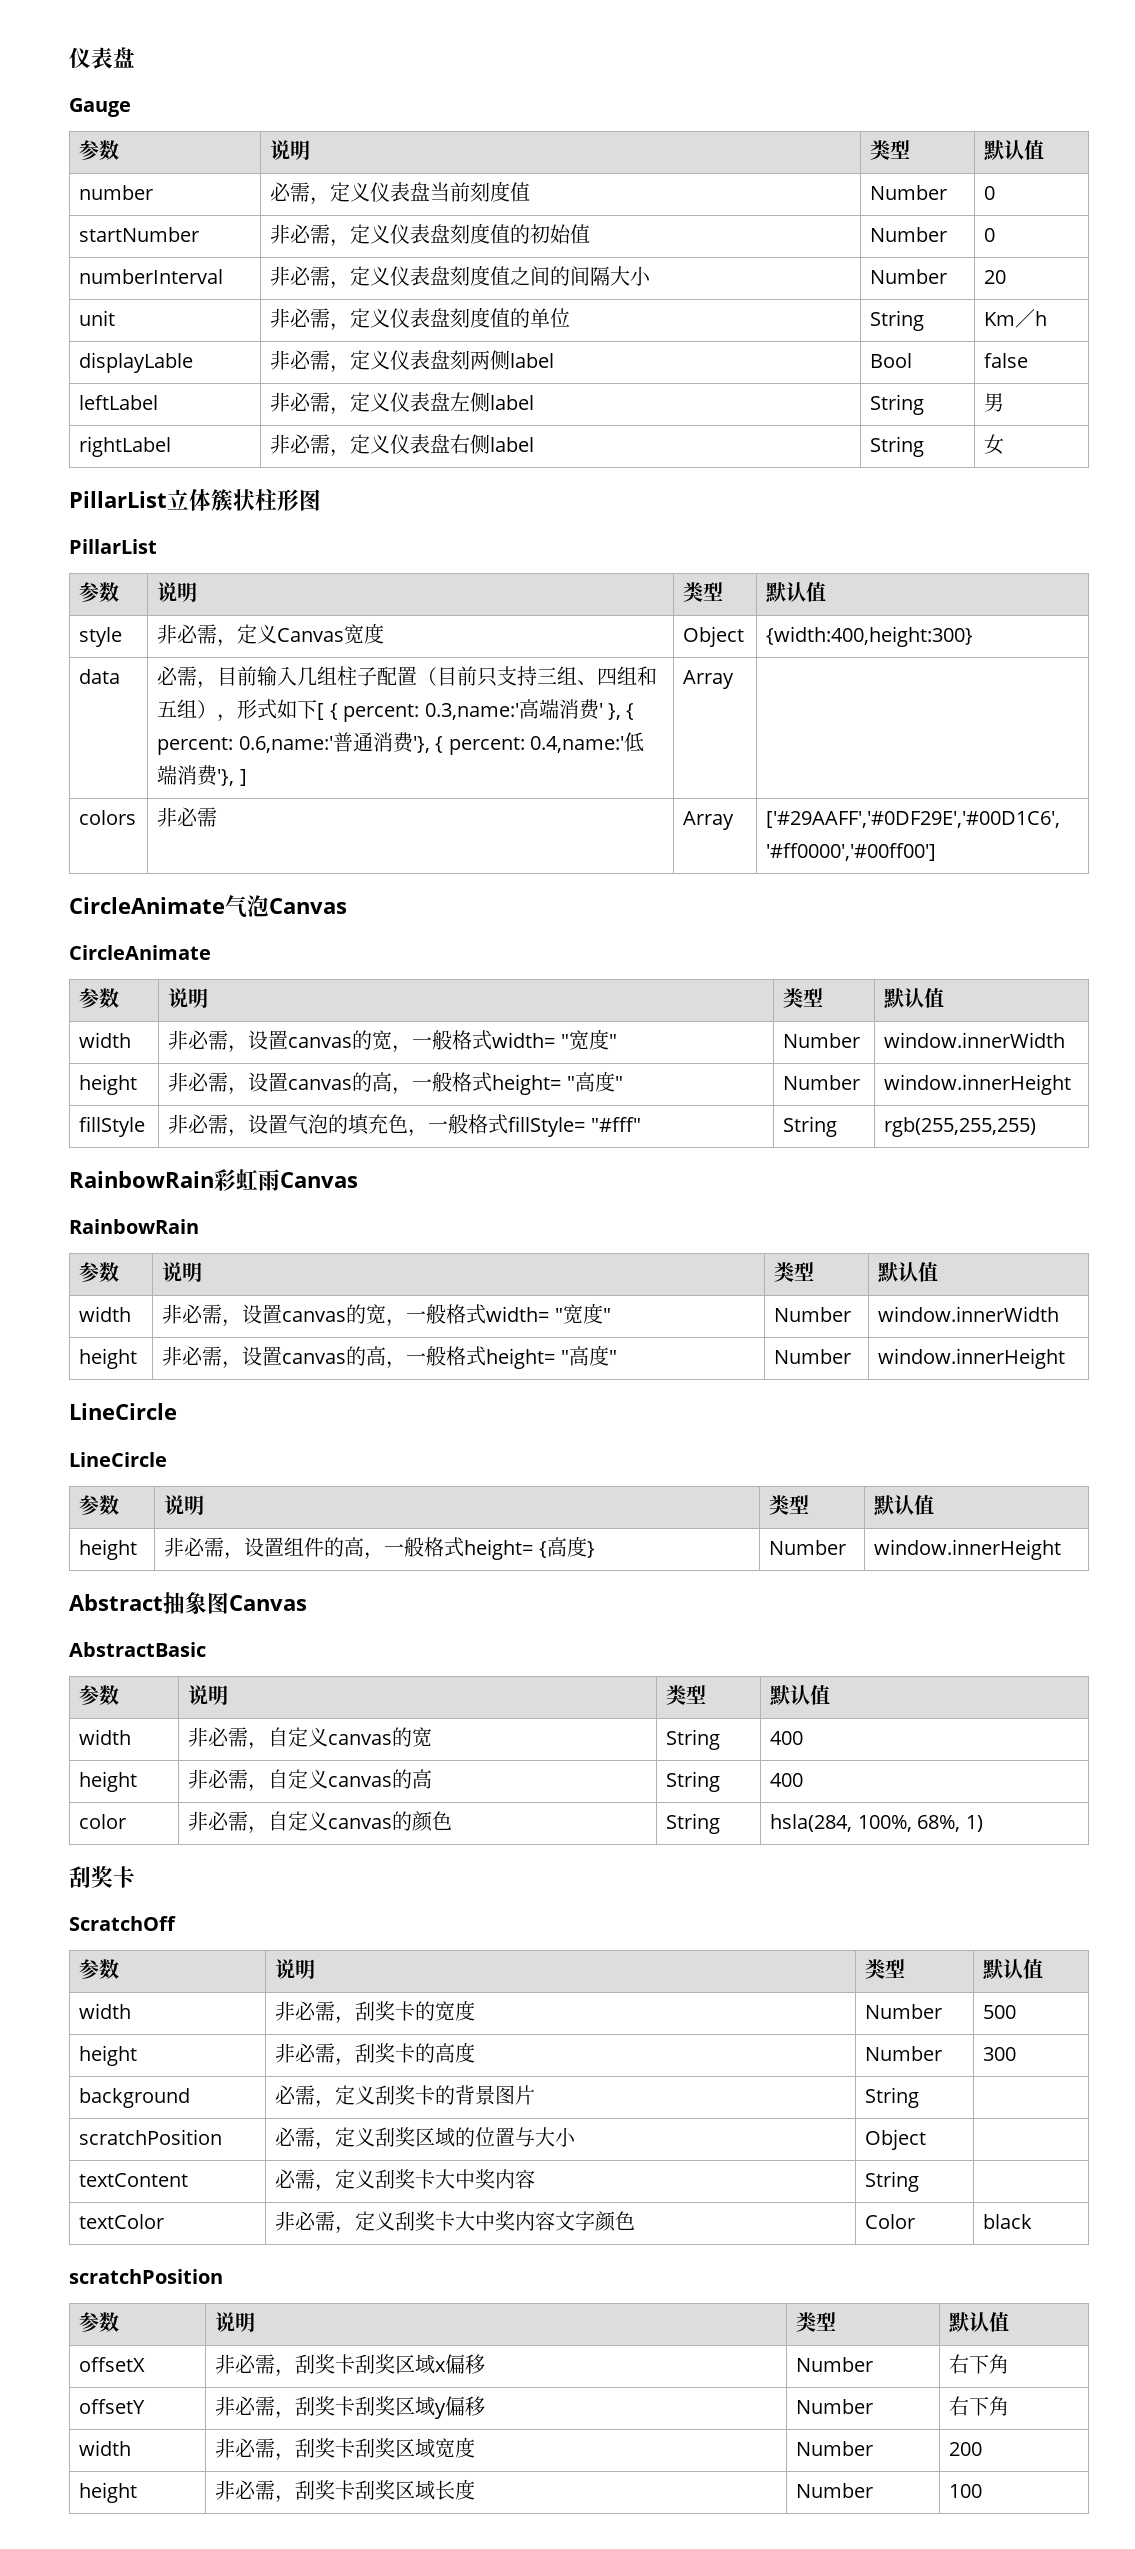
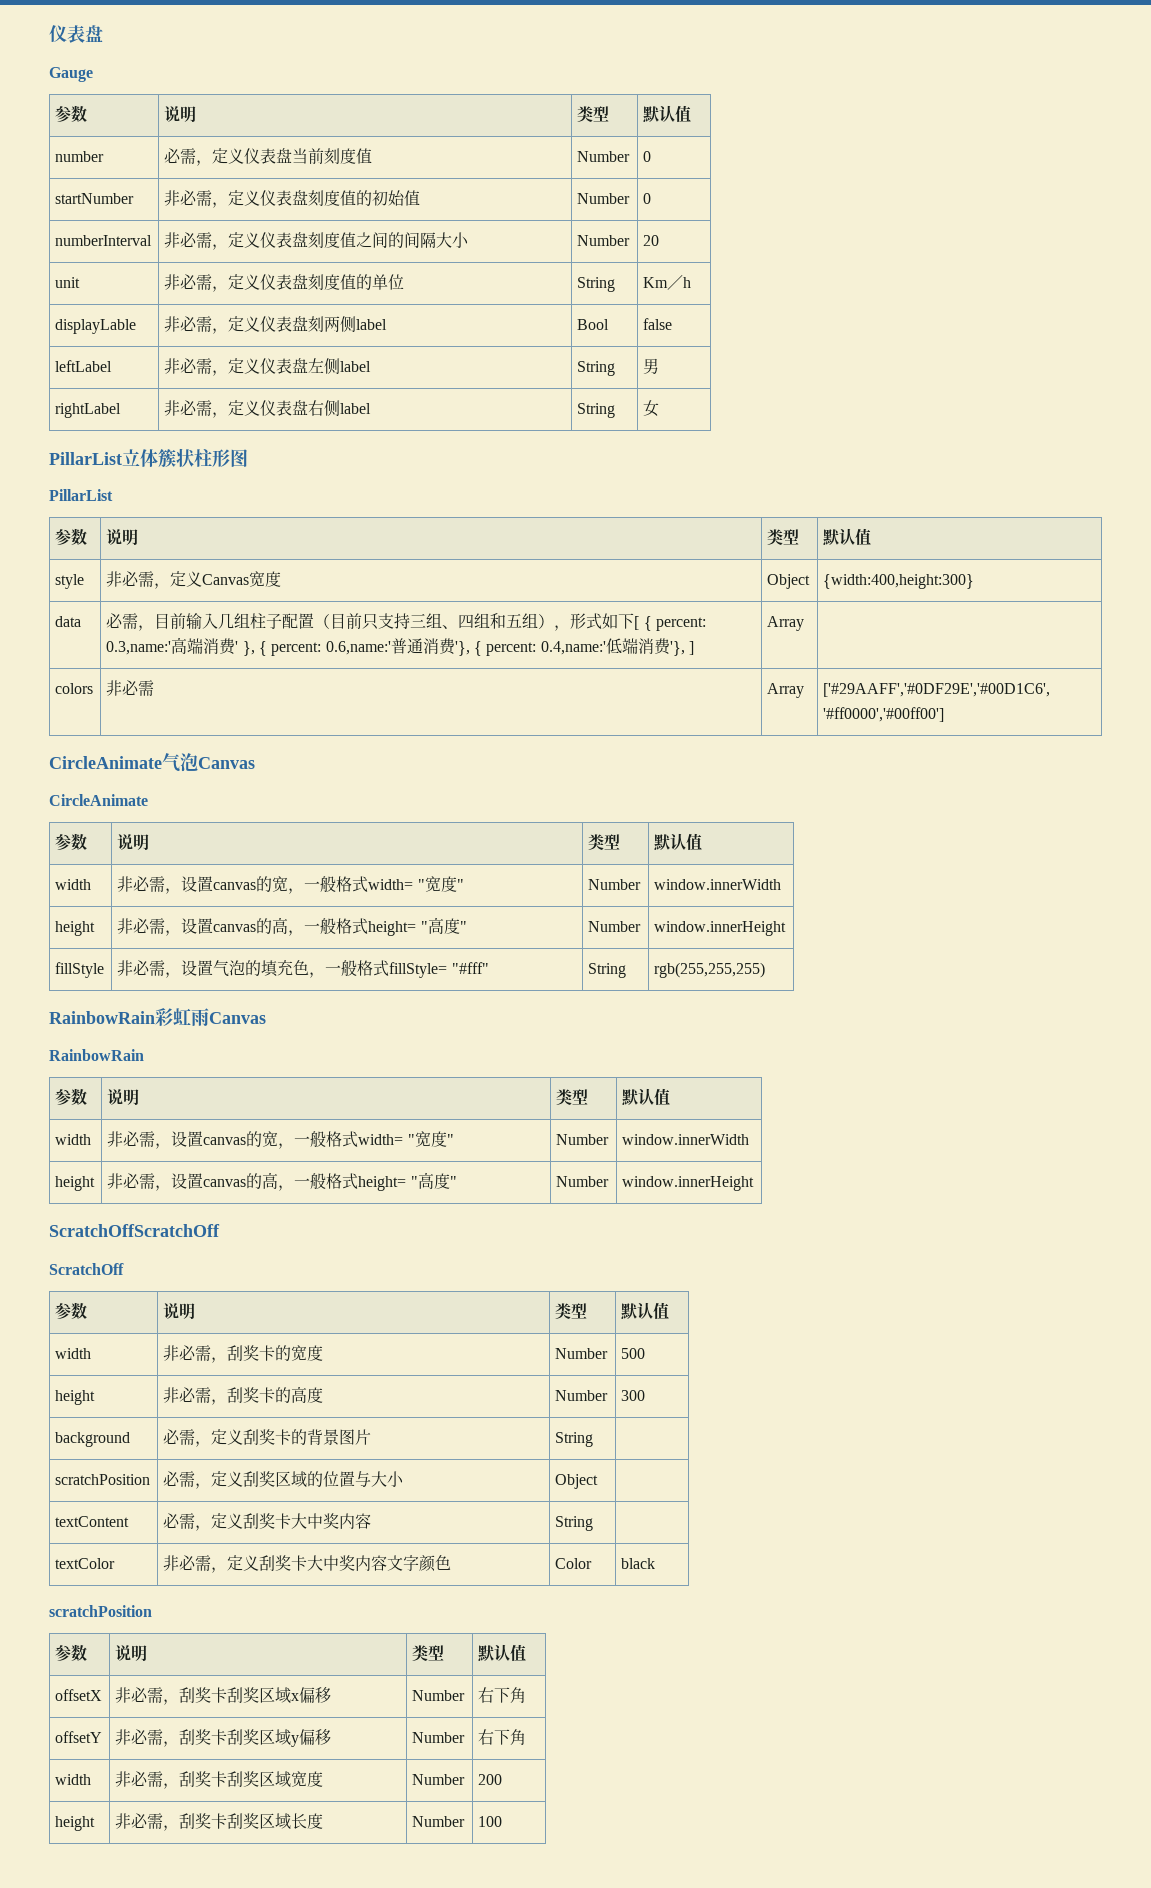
[69,1403,177,1420] [69,1452,167,1467] [79,1495,120,1515] [164,1495,205,1515] [769,1495,810,1515] [874,1495,935,1516] [79,1539,138,1560] [164,1536,595,1560] [769,1540,847,1555] [874,1539,1062,1560] [69,1592,307,1614] [69,1642,206,1657] [79,1685,120,1705] [188,1685,229,1705] [666,1685,707,1705] [770,1685,831,1706] [79,1729,132,1745] [188,1727,433,1750] [666,1729,721,1750] [770,1731,804,1745] [79,1771,138,1792] [188,1769,433,1792] [666,1771,721,1792] [770,1773,804,1787] [79,1814,127,1829] [188,1811,453,1834] [666,1813,721,1834] [770,1814,983,1832] [69,1866,135,1888] LineCircle // LineCircle // 参数 | 说明 | 类型 | 默认值 // height | 非必需，设置组件的高，一般格式height= {高度} | Number | window.innerHeight // Abstract抽象图Canvas // AbstractBasic // 参数 | 说明 | 类型 | 默认值 // width | 非必需，自定义canvas的宽 | String | 400 // height | 非必需，自定义canvas的高 | String | 400 // color | 非必需，自定义canvas的颜色 | String | hsla(284, 100%, 68%, 1) // 刮奖卡 -> [49,1224,220,1237] ScratchOffScratchOff

